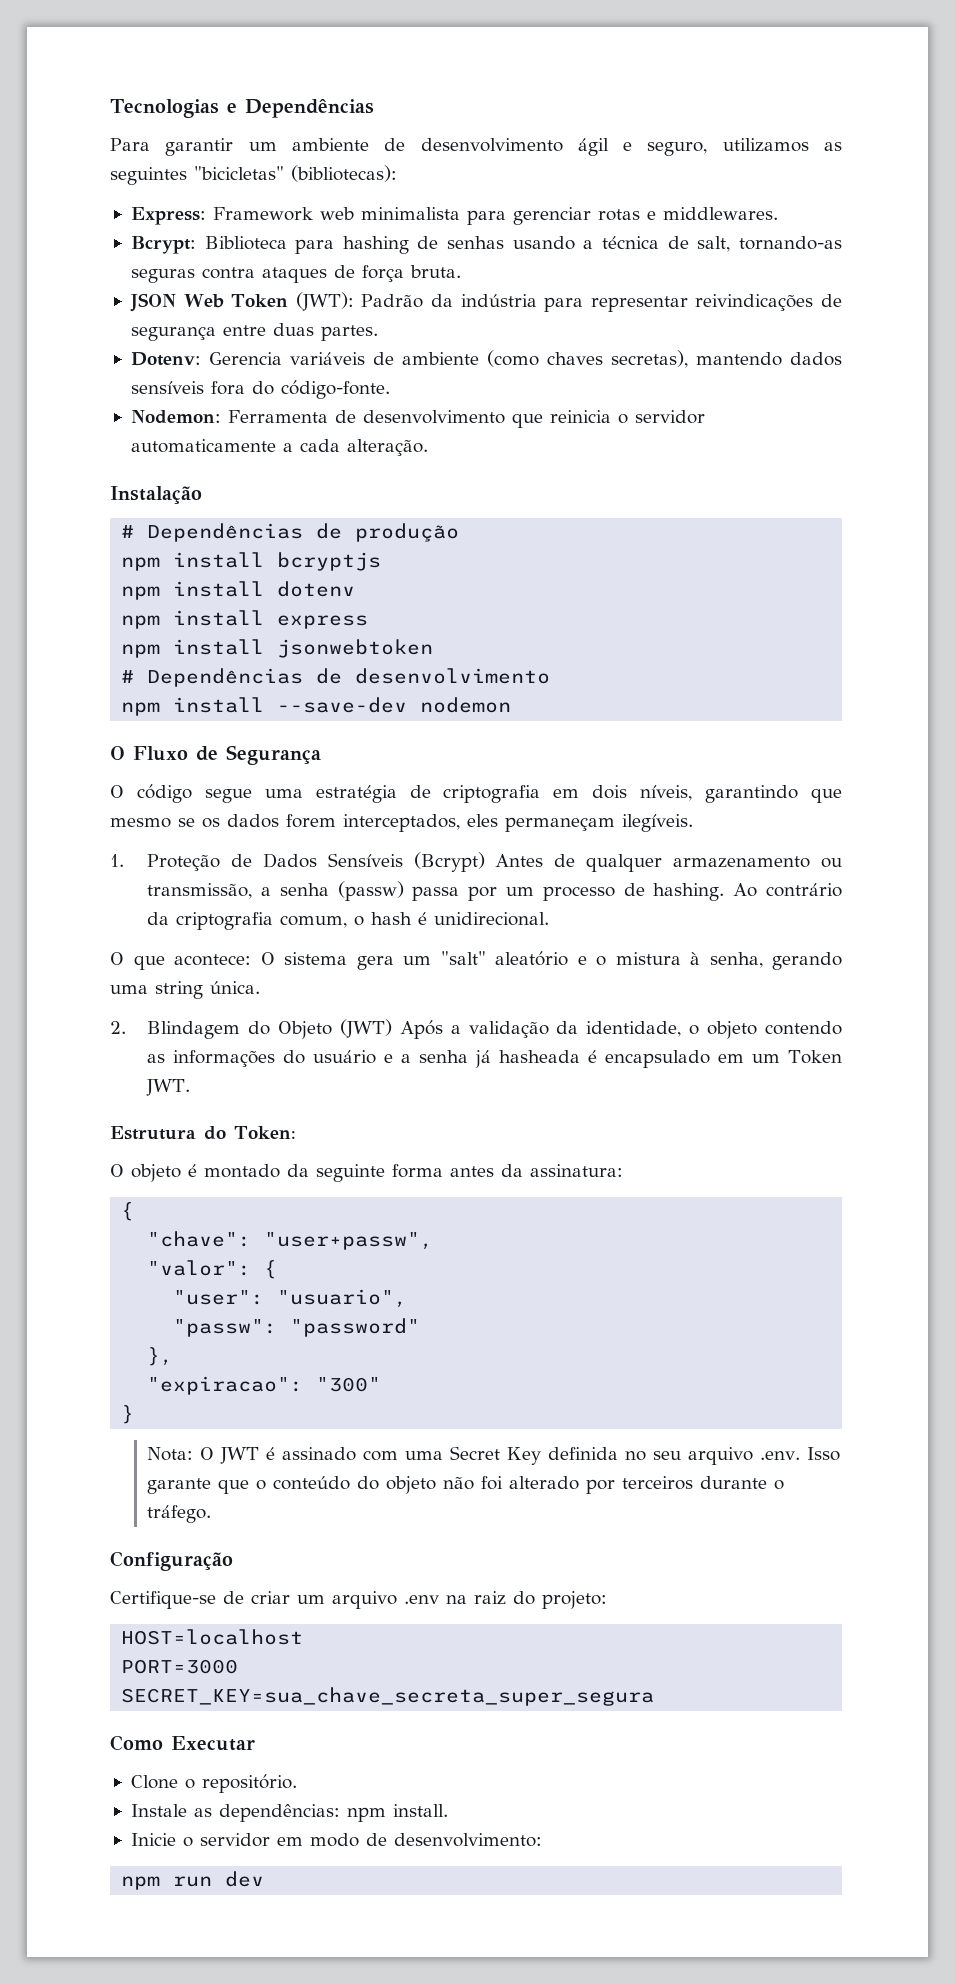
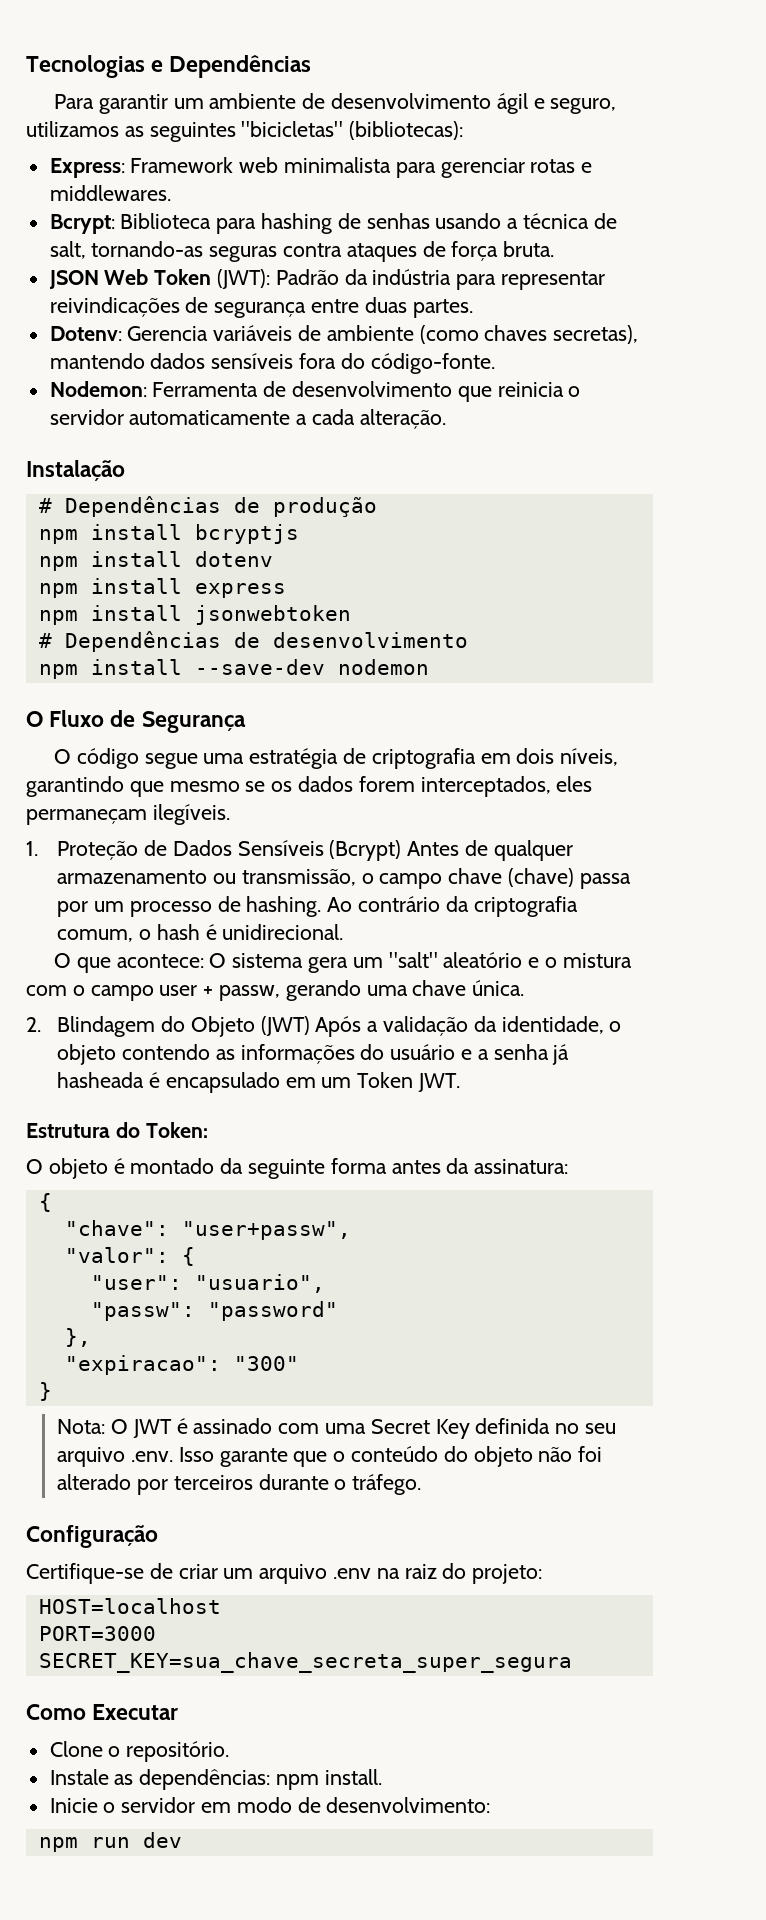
[260,881,404,901] a senha (passw) -> [361,868,574,889] o campo chave (chave)
[690,952,763,968] à senha, -> [26,985,281,1001] com o campo user + passw,
[155,981,203,999] string -> [412,980,467,996] chave

